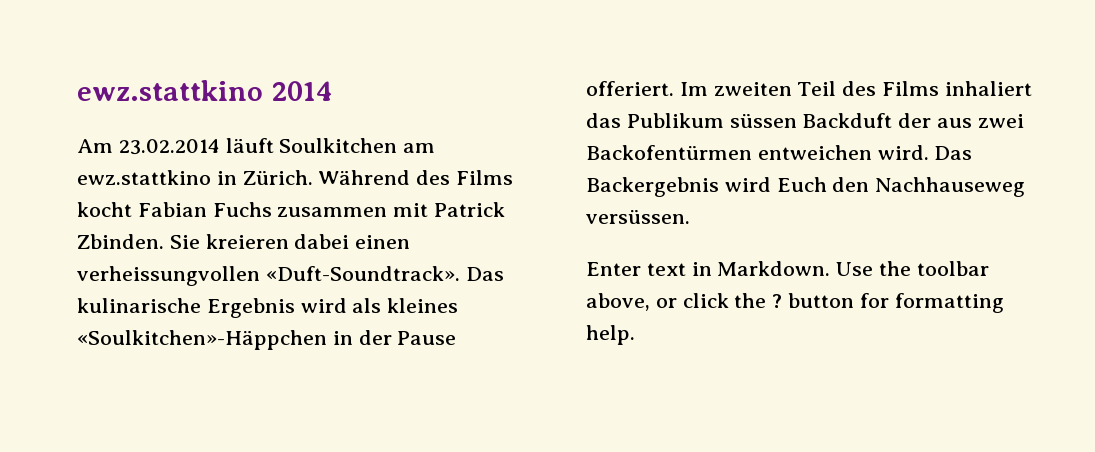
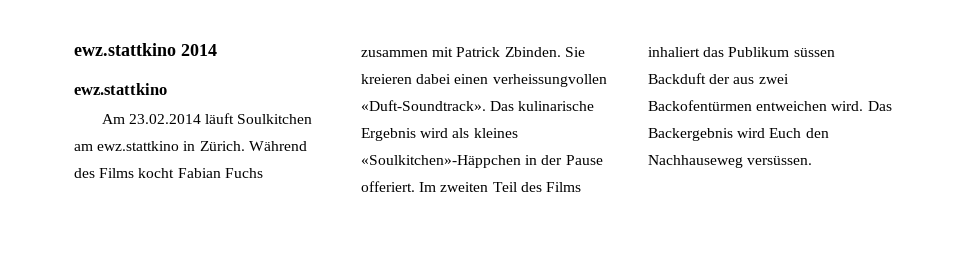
(333, 91) none -> [74,83,167,95] // ewz.stattkino
[586,261,989,276] [586,293,1004,313] [586,325,635,345] // Enter text in Markdown. Use the toolbar above, or click the ? button for formatting help. -> (813, 160) none

